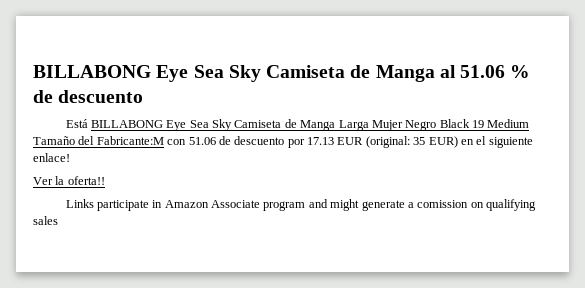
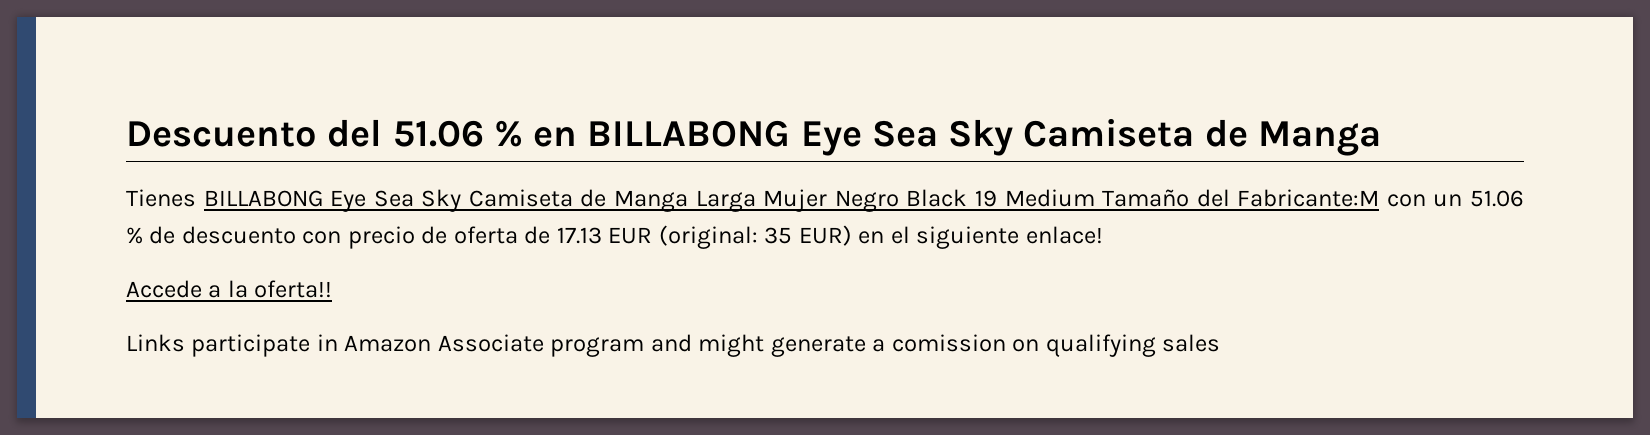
[33,65,531,82] [33,90,144,103] [65,119,88,128] BILLABONG Eye Sea Sky Camiseta de Manga al 51.06 % de descuento // Está -> [126,118,1381,156] [126,189,196,207] Descuento del 51.06 % en BILLABONG Eye Sea Sky Camiseta de Manga // Tienes
[188,136,305,148] 51.06 de descuento por -> [1433,190,1524,207] [126,226,551,249] un 51.06 % de descuento con precio de oferta de
[33,177,53,185] Ver -> [126,280,222,298] Accede a

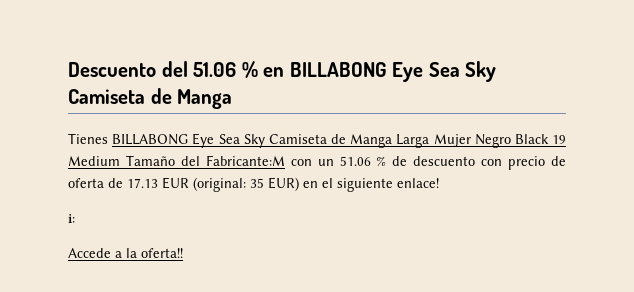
(1103, 235) none -> [68,214,75,223] // ℹ:
[126,334,1221,357] // Links participate in Amazon Associate program and might generate a comission on qualifying sales -> (183, 253) none

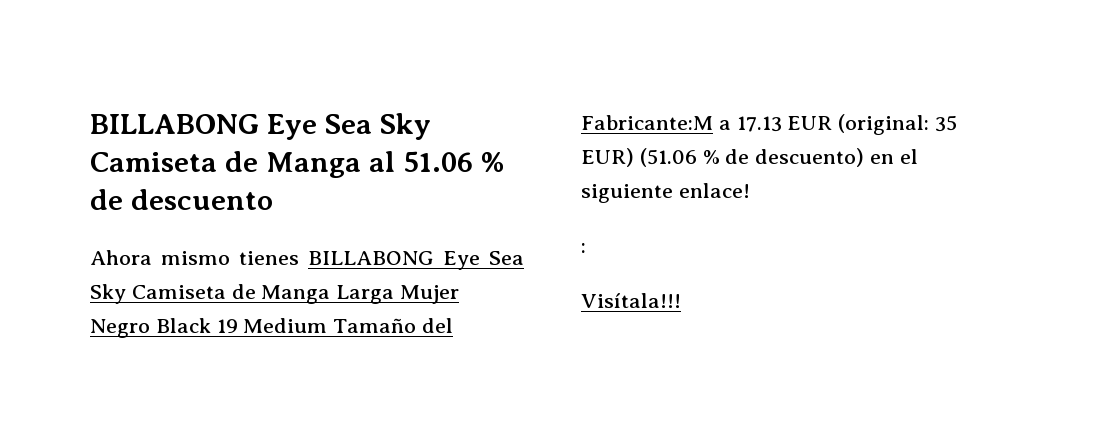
[68,61,497,82] [68,88,233,109] [68,133,108,144] Descuento del 51.06 % en BILLABONG Eye Sea Sky Camiseta de Manga // Tienes -> [90,113,431,140] [90,151,504,178] [90,189,273,210] [90,250,299,265] BILLABONG Eye Sea Sky Camiseta de Manga al 51.06 % de descuento // Ahora mismo tienes
[290,156,566,170] [68,178,123,188] con un 51.06 % de descuento con precio de oferta de -> [718,120,731,130] a
(299, 184) none -> [639,148,865,167] (51.06 % de descuento)
[68,214,75,223] [68,248,183,258] ℹ: // Accede a la oferta!! -> [581,243,586,253] [581,293,681,308] : // Visítala!!!

